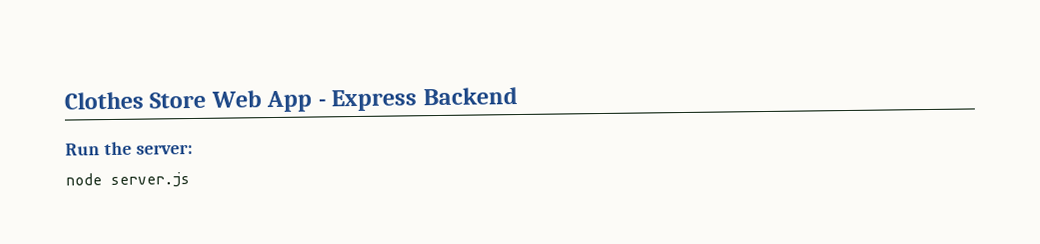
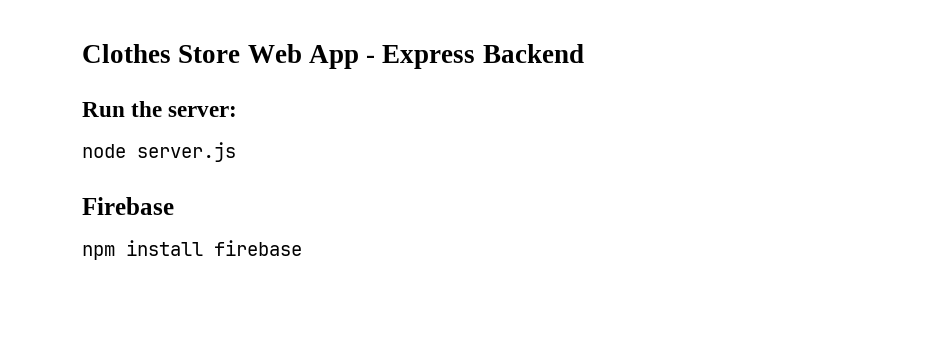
(190, 180) none -> [82,197,174,215] [82,240,302,260] // Firebase // npm install firebase

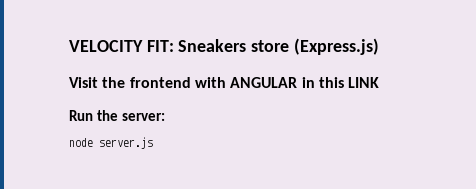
[82,44,584,69] Clothes Store Web App - Express Backend -> [69,38,379,55] [69,77,380,88] VELOCITY FIT: Sneakers store (Express.js) // Visit the frontend with ANGULAR in this LINK
[82,197,174,215] [82,240,302,260] // Firebase // npm install firebase -> (153, 143) none

